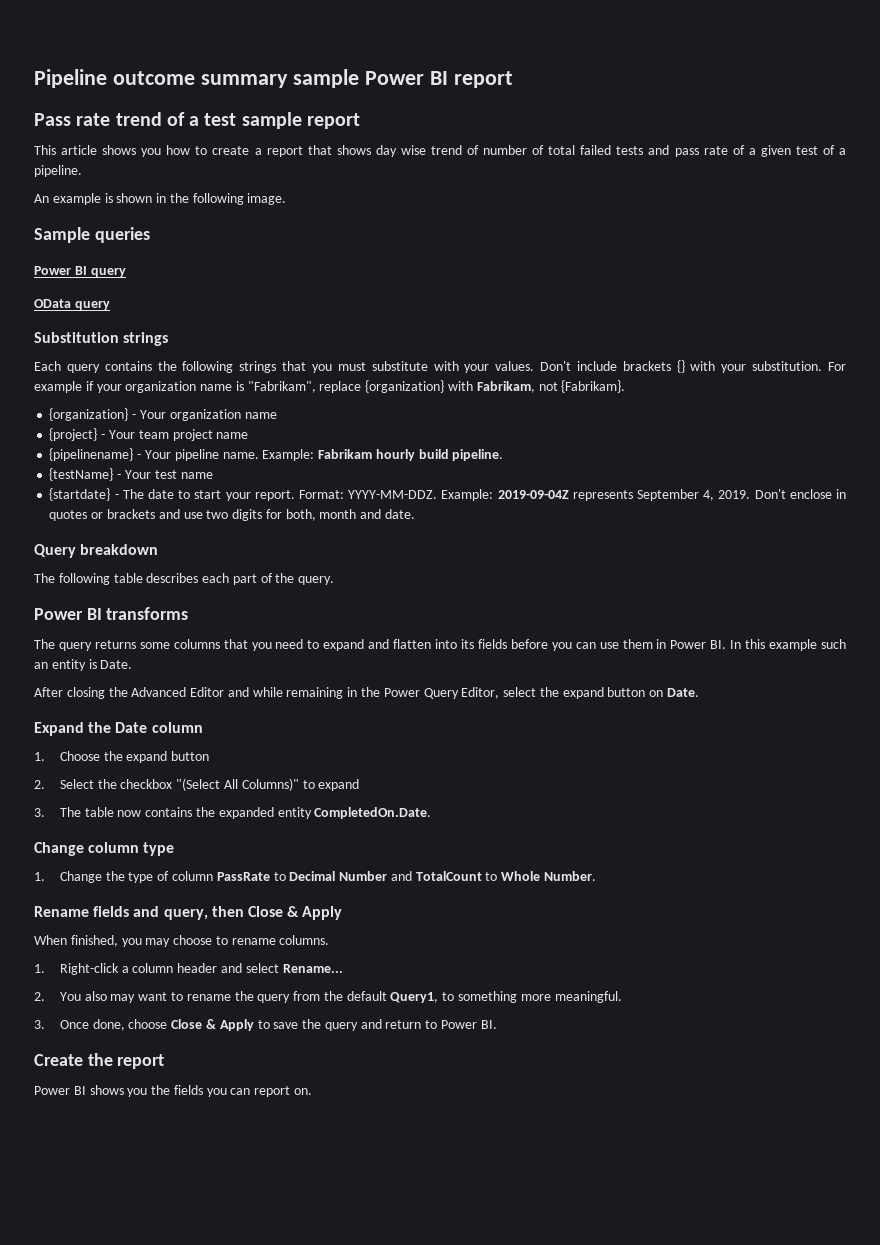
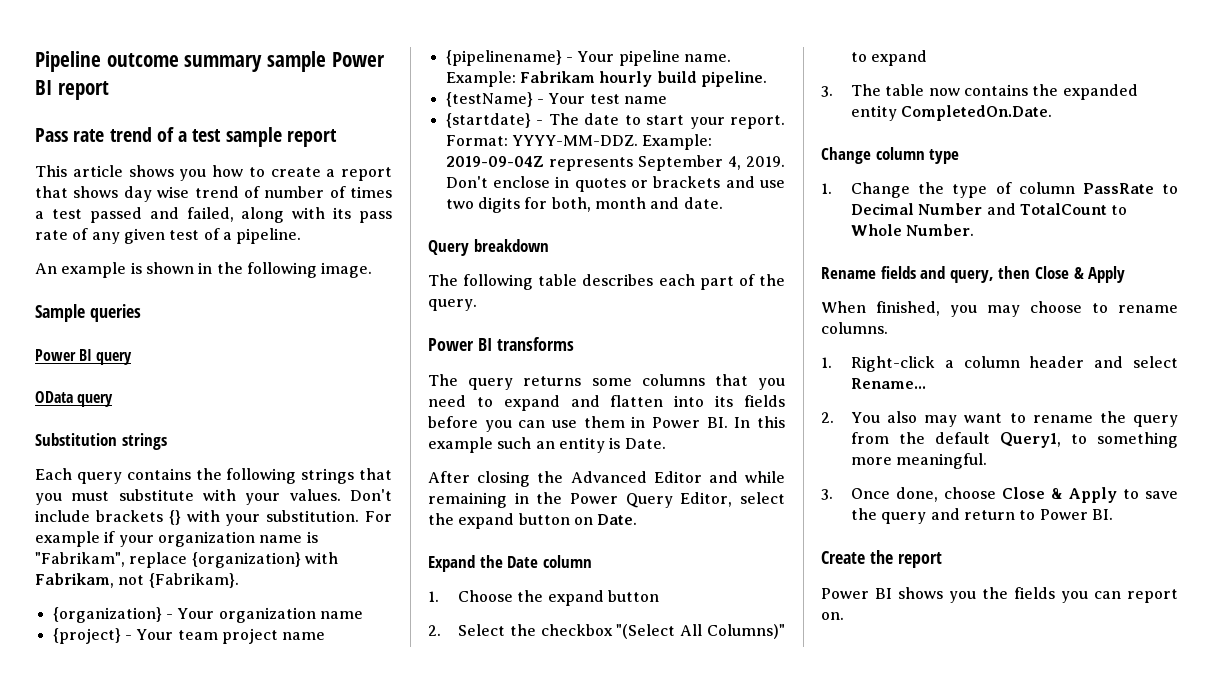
[548,145,670,155] total failed tests and -> [350,186,392,198] [35,207,352,223] times a test passed and failed, along with its
[748,148,756,155] a -> [91,232,120,244] any

